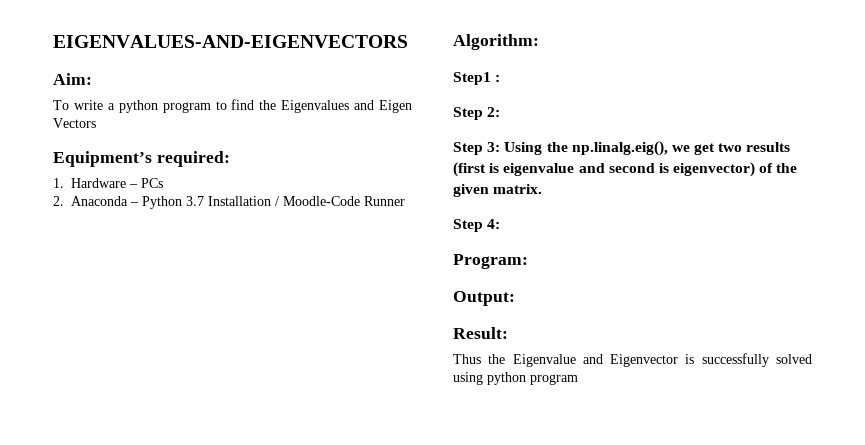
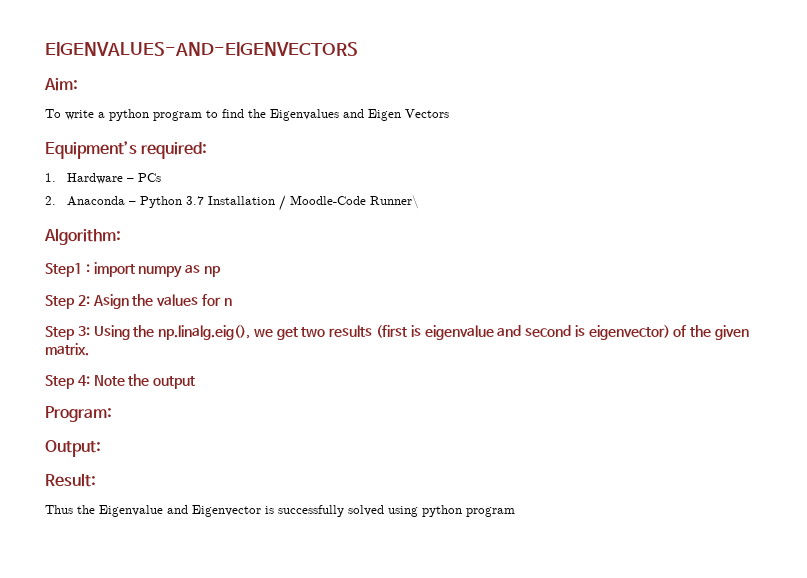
[364,196,405,206] Runner -> [370,195,420,209] Runner\
[453,107,501,120] // Step 2: -> [93,262,221,278] [45,294,232,309] import numpy as np // Step 2: Asign the values for n
(501, 224) none -> [93,374,196,389] Note the output

